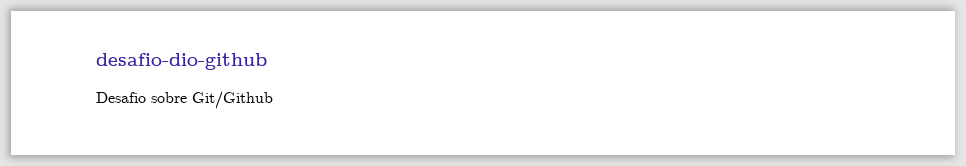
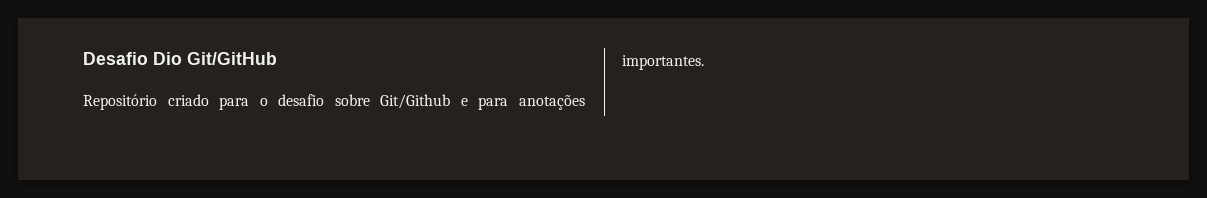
[96,53,267,70] [96,91,273,109] desafio-dio-github // Desafio sobre Git/Github -> [83,52,277,65] [83,94,585,110] [622,55,704,70] Desafio Dio Git/GitHub // Repositório criado para o desafio sobre Git/Github e para anotações importantes.

